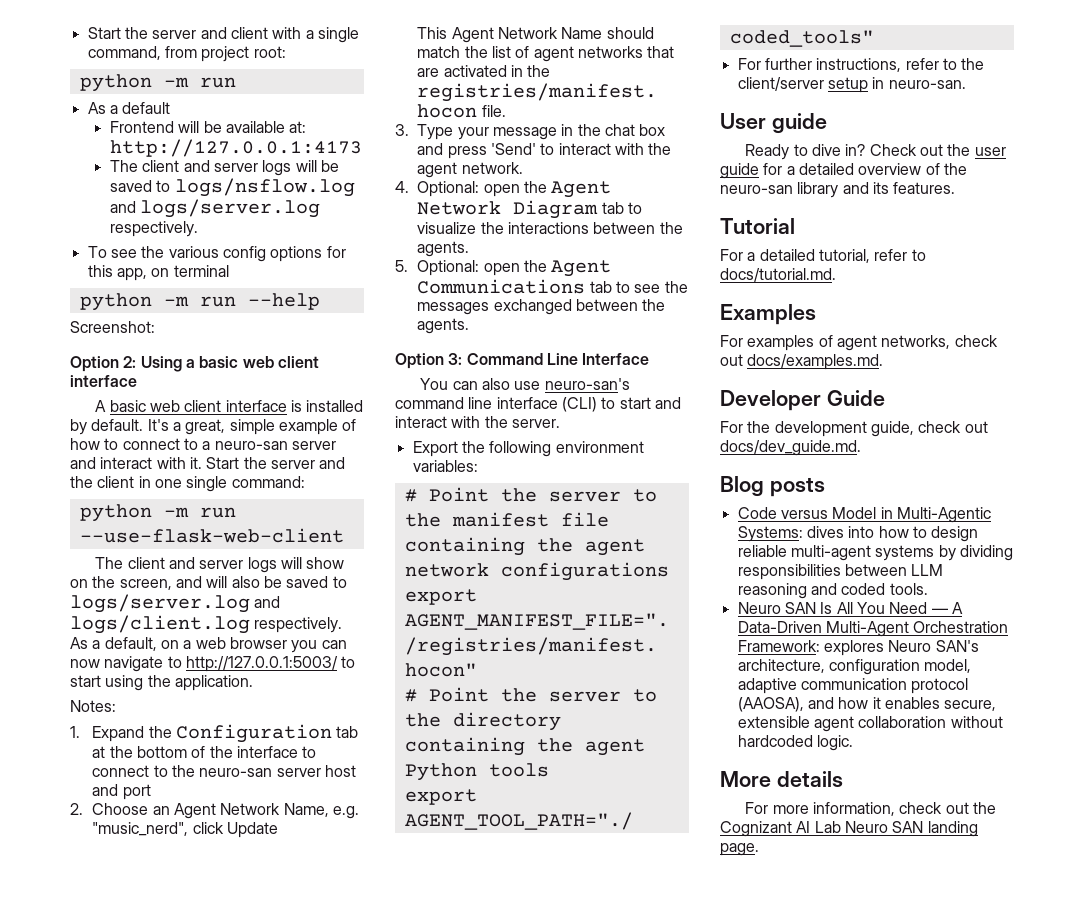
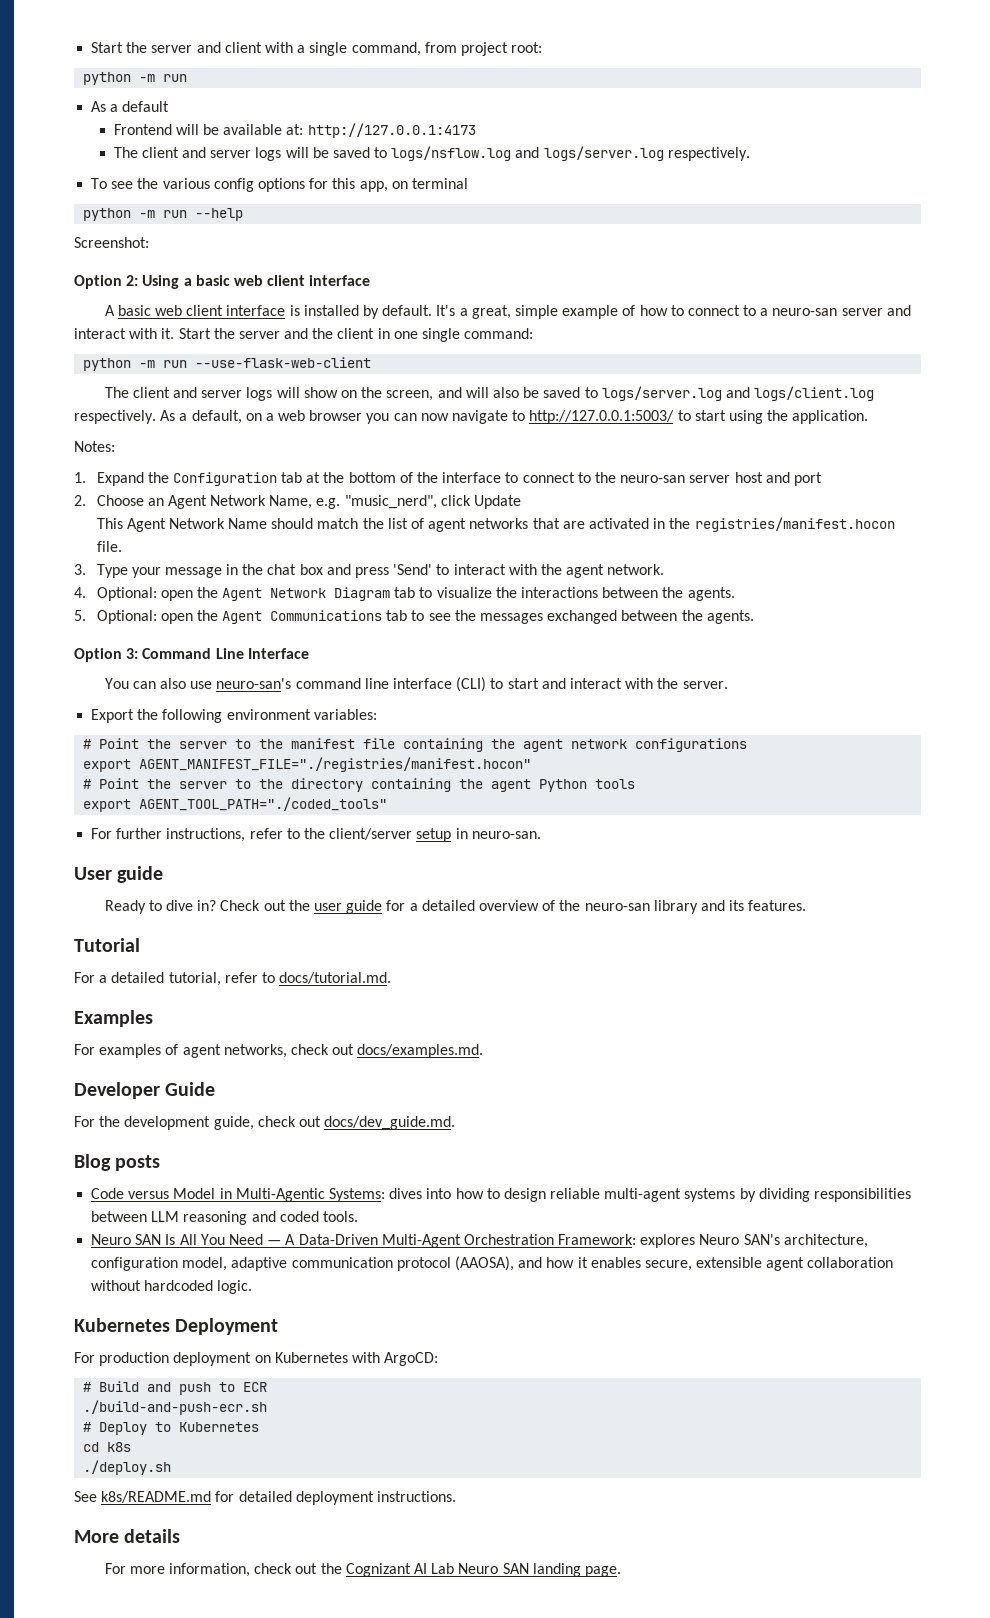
(853, 743) none -> [74,1318,279,1335] [74,1352,439,1366] [83,1381,268,1395] [83,1400,268,1415] [83,1422,260,1435] [83,1442,132,1452] [83,1460,172,1475] [74,1491,456,1505] // Kubernetes Deployment // For production deployment on Kubernetes with ArgoCD: // # Build and push to ECR // ./build-and-push-ecr.sh // # Deploy to Kubernetes // cd k8s // ./deploy.sh // See k8s/README.md for detailed deployment instructions.

